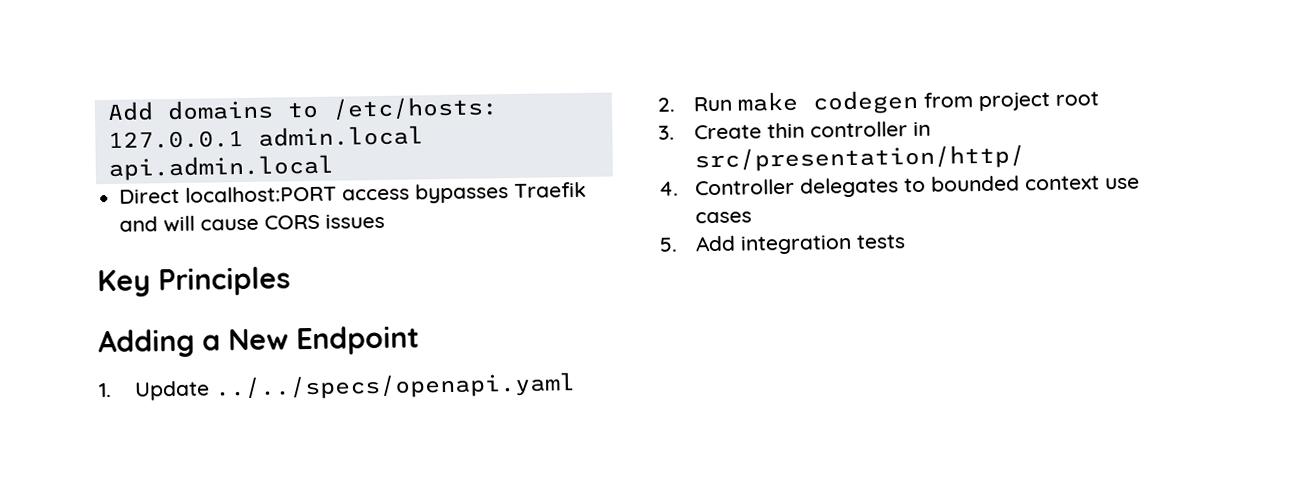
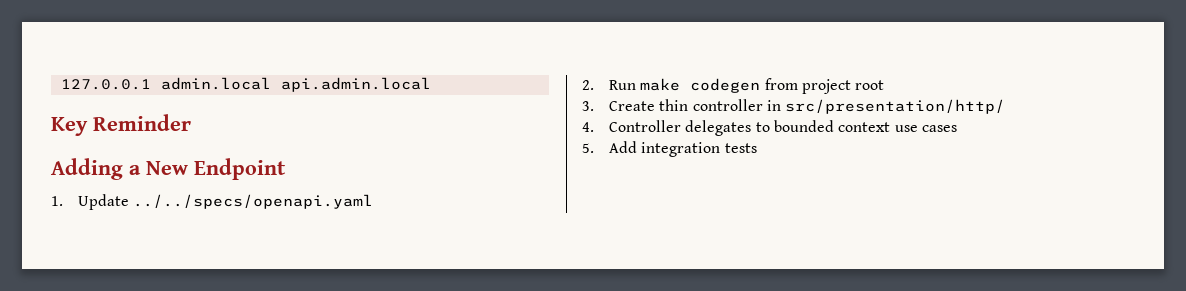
[106,96,499,122] Add domains to /etc/hosts: -> (60, 84) none
[119,181,588,204] [119,213,386,233] // Direct localhost:PORT access bypasses Traefik and will cause CORS issues -> (431, 84) none
[158,266,291,297] Principles -> [93,114,191,131] Reminder

